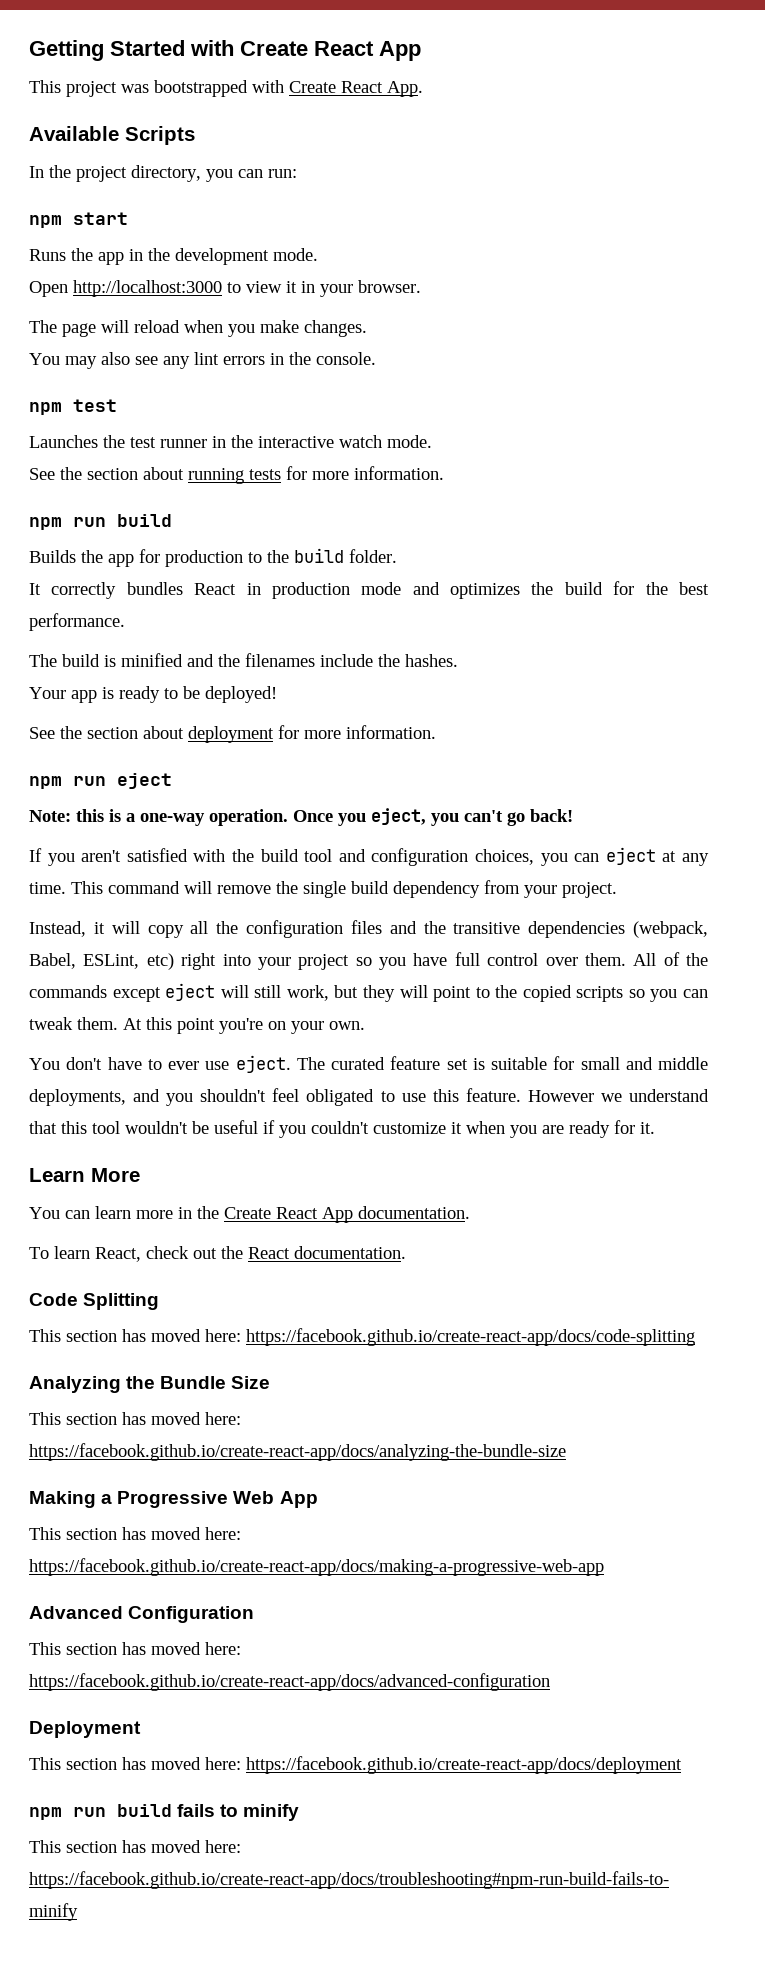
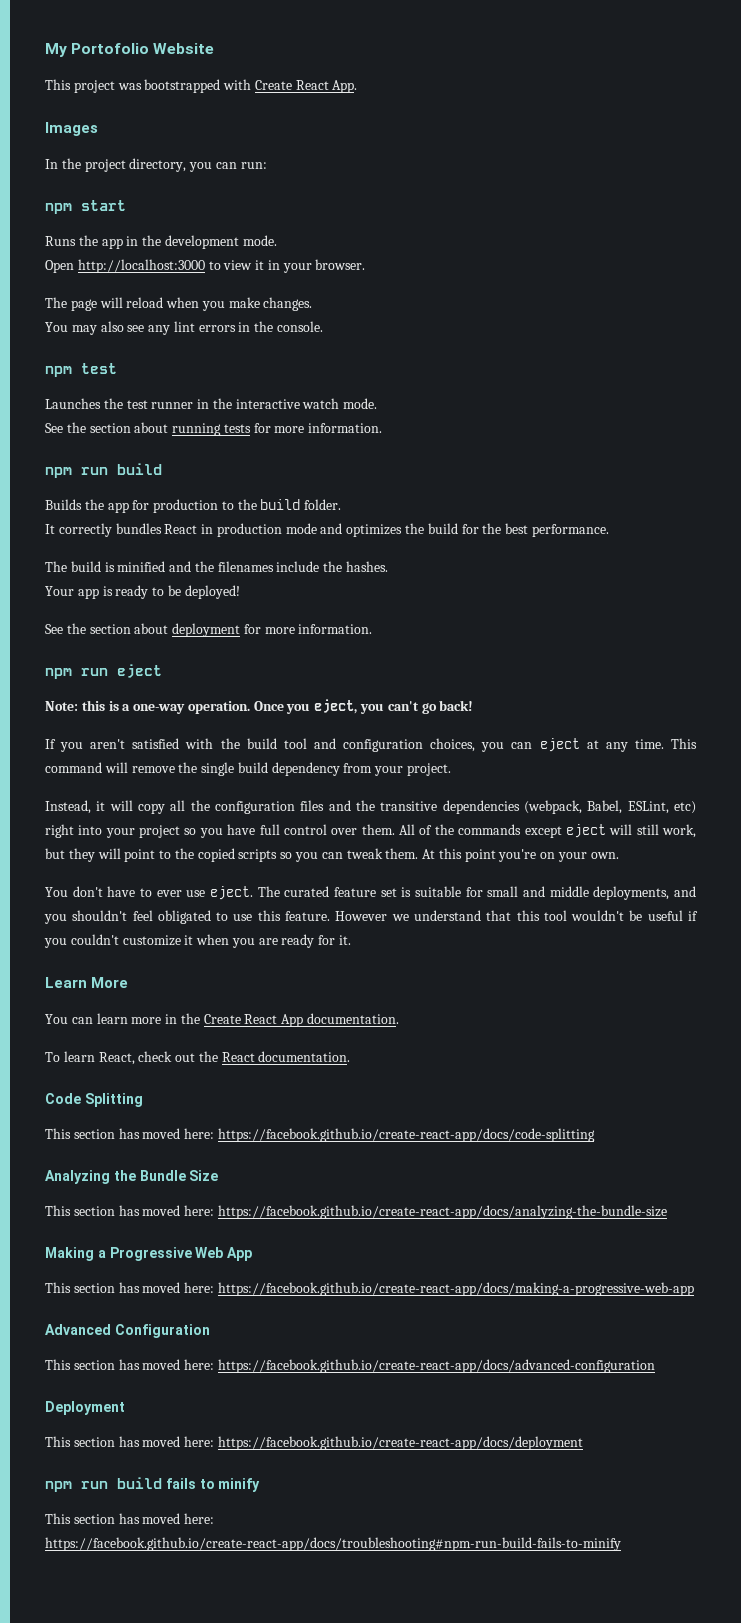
[29,40,421,61] Getting Started with Create React App -> [45,43,215,57] My Portofolio Website
[29,126,195,145] Available Scripts -> [45,122,98,136] Images

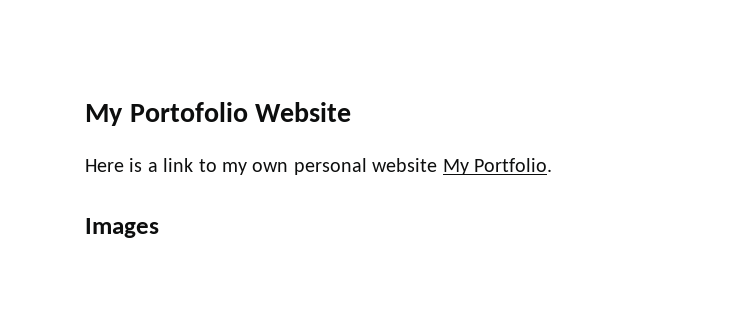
[45,79,358,93] [45,122,98,136] [45,158,267,172] [45,200,126,214] [45,235,277,249] [45,259,366,273] [45,297,313,311] [45,321,324,335] [45,363,117,377] [45,398,378,409] [45,422,383,436] [45,463,162,478] [45,499,342,513] [45,523,609,537] [45,561,389,572] [45,585,240,599] [45,623,373,637] [45,664,162,679] [45,699,474,714] [45,738,698,752] [45,762,452,776] [45,800,697,814] [45,824,696,838] [45,848,619,862] [45,886,696,900] [44,910,698,924] [44,934,352,948] [45,977,129,988] [45,1013,400,1027] [45,1051,351,1065] [45,1093,143,1107] [45,1128,595,1142] [45,1170,219,1184] [45,1205,667,1219] [45,1247,253,1261] [45,1282,694,1296] [45,1324,210,1338] [45,1359,655,1373] [45,1401,125,1415] [45,1436,583,1450] [45,1477,261,1492] [45,1513,215,1524] [45,1537,621,1551] This project was bootstrapped with Create React App. // Images // In the project directory, you can run: // npm start // Runs the app in the development mode. // Open http://localhost:3000 to view it in your browser. // The page will reload when you make changes. // You may also see any lint errors in the console. // npm test // Launches the test runner in the interactive watch mode. // See the section about running tests for more information. // npm run build // Builds the app for production to the build folder. // It correctly bundles React in production mode and optimizes the build for the best performance. // The build is minified and the filenames include the hashes. // Your app is ready to be deployed! // See the section about deployment for more information. // npm run eject // Note: this is a one-way operation. Once you eject, you can't go back! // If you aren't satisfied with the build tool and configuration choices, you can eject at any time. This command will remove the single build dependency from your project. // Instead, it will copy all the configuration files and the transitive dependencies (webpack, Babel, ESLint, etc) right into your project so you have full control over them. All of the commands except eject will still work, but they will point to the copied scripts so you can tweak them. At this point you're on your own. // You don't have to ever use eject. The curated feature set is suitable for small and middle deployments, and you shouldn't feel obligated to use this feature. However we understand that this tool wouldn't be useful if you couldn't customize it when you are ready for it. // Learn More // You can learn more in the Create React App documentation. // To learn React, check out the React documentation. // Code Splitting // This section has moved here: https://facebook.github.io/create-react-app/docs/code-splitting // Analyzing the Bundle Size // This section has moved here: https://facebook.github.io/create-react-app/docs/analyzing-the-bundle-size // Making a Progressive Web App // This section has moved here: https://facebook.github.io/create-react-app/docs/making-a-progressive-web-app // Advanced Configuration // This section has moved here: https://facebook.github.io/create-react-app/docs/advanced-configuration // Deployment // This section has moved here: https://facebook.github.io/create-react-app/docs/deployment // npm run build fails to minify // This section has moved here: https://facebook.github.io/create-react-app/docs/troubleshooting#npm-run-build-fails-to-minify -> [85,158,552,175] [85,218,159,238] Here is a link to my own personal website My Portfolio. // Images

